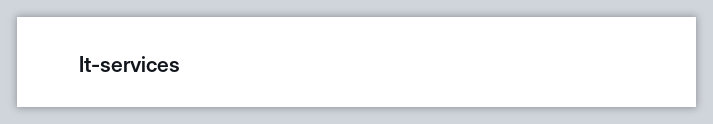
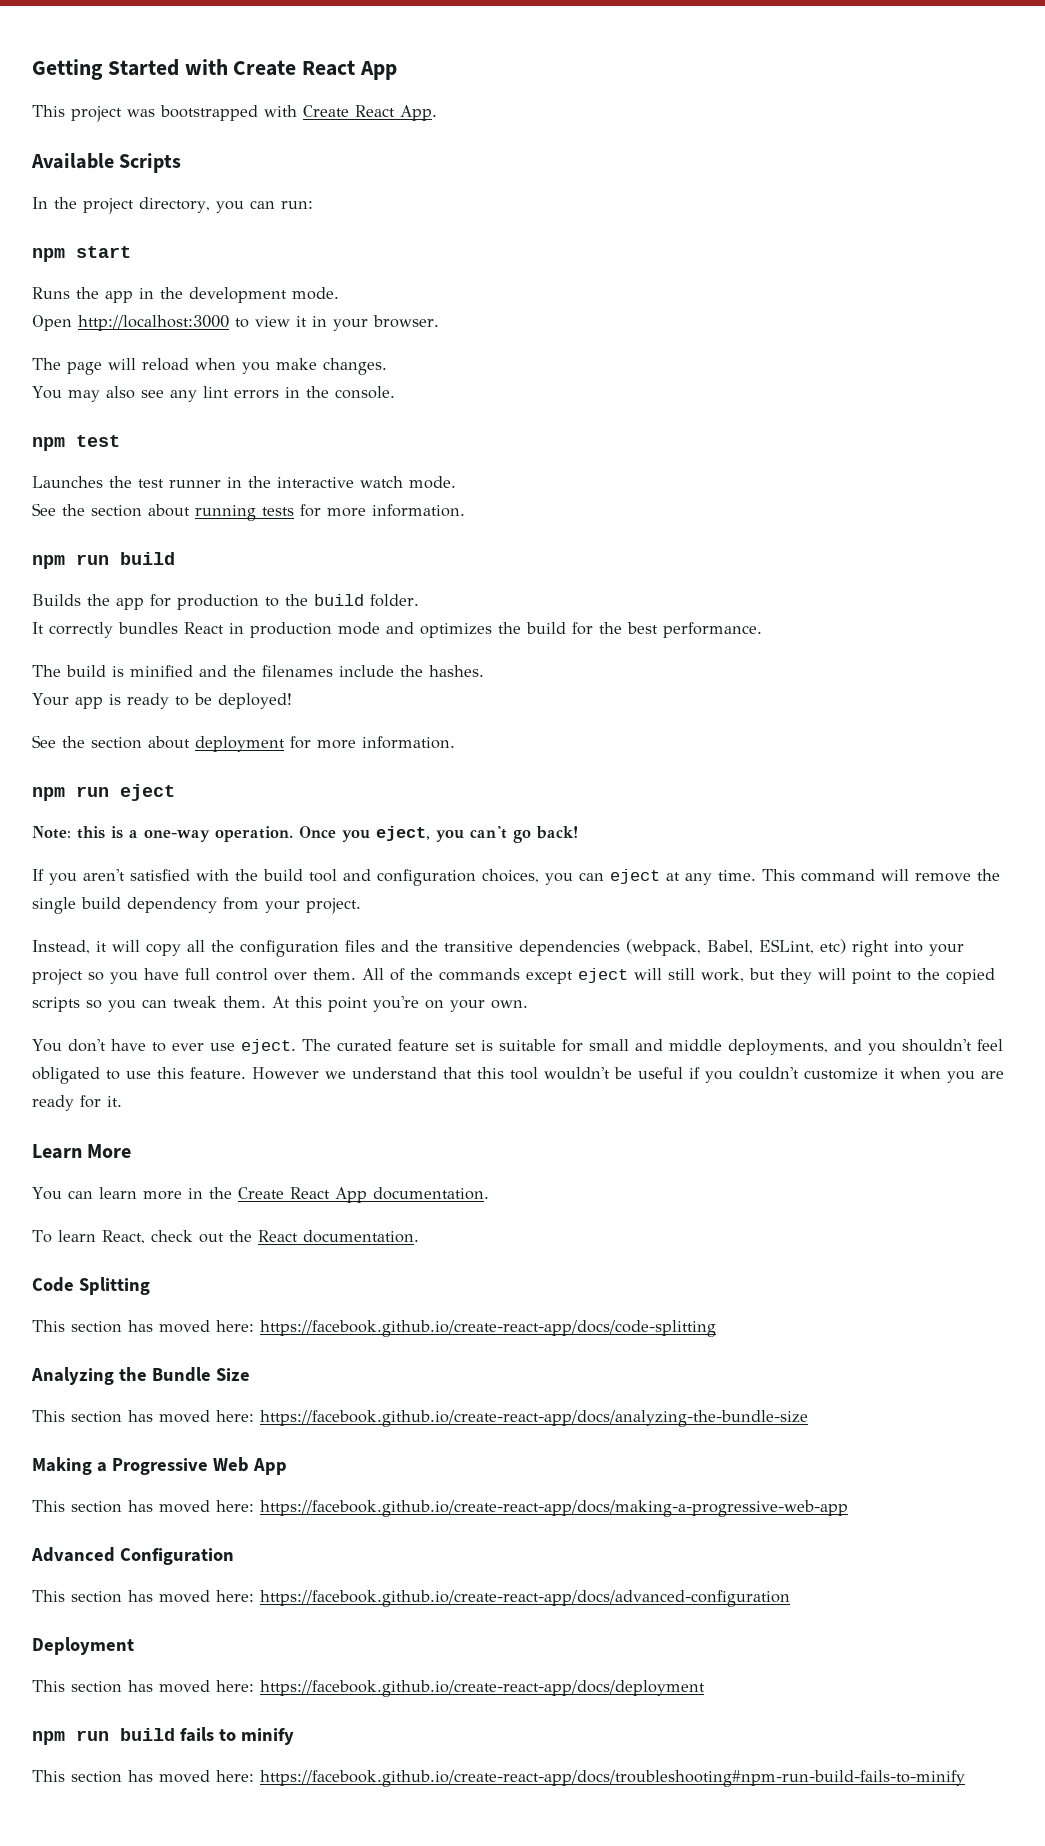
[79,56,180,72] It-services -> [32,59,398,80] [32,105,437,122] [31,153,182,173] [32,197,313,214] [32,246,131,262] [32,287,339,303] [32,315,439,331] [32,358,387,375] [32,386,395,402] [32,435,120,451] [32,476,456,489] [32,503,465,521] [32,552,175,569] [32,594,419,610] [32,622,762,638] [32,665,484,677] [32,693,292,709] [32,735,455,752] [32,784,175,801] [32,826,578,843] [32,869,1000,886] [32,897,361,914] [32,939,964,957] [32,968,995,985] [32,996,528,1012] [32,1039,1003,1055] [32,1067,1004,1084] [32,1095,122,1111] [32,1144,132,1159] [32,1187,489,1203] [32,1230,419,1244] [32,1277,150,1295] [32,1320,716,1337] [31,1367,250,1385] [32,1410,808,1427] [32,1457,287,1475] [32,1500,848,1517] [31,1547,234,1565] [32,1590,790,1607] [32,1637,134,1655] [32,1680,705,1697] [32,1727,294,1745] [32,1770,965,1787] Getting Started with Create React App // This project was bootstrapped with Create React App. // Available Scripts // In the project directory, you can run: // npm start // Runs the app in the development mode. // Open http://localhost:3000 to view it in your browser. // The page will reload when you make changes. // You may also see any lint errors in the console. // npm test // Launches the test runner in the interactive watch mode. // See the section about running tests for more information. // npm run build // Builds the app for production to the build folder. // It correctly bundles React in production mode and optimizes the build for the best performance. // The build is minified and the filenames include the hashes. // Your app is ready to be deployed! // See the section about deployment for more information. // npm run eject // Note: this is a one-way operation. Once you eject, you can't go back! // If you aren't satisfied with the build tool and configuration choices, you can eject at any time. This command will remove the single build dependency from your project. // Instead, it will copy all the configuration files and the transitive dependencies (webpack, Babel, ESLint, etc) right into your project so you have full control over them. All of the commands except eject will still work, but they will point to the copied scripts so you can tweak them. At this point you're on your own. // You don't have to ever use eject. The curated feature set is suitable for small and middle deployments, and you shouldn't feel obligated to use this feature. However we understand that this tool wouldn't be useful if you couldn't customize it when you are ready for it. // Learn More // You can learn more in the Create React App documentation. // To learn React, check out the React documentation. // Code Splitting // This section has moved here: https://facebook.github.io/create-react-app/docs/code-splitting // Analyzing the Bundle Size // This section has moved here: https://facebook.github.io/create-react-app/docs/analyzing-the-bundle-size // Making a Progressive Web App // This section has moved here: https://facebook.github.io/create-react-app/docs/making-a-progressive-web-app // Advanced Configuration // This section has moved here: https://facebook.github.io/create-react-app/docs/advanced-configuration // Deployment // This section has moved here: https://facebook.github.io/create-react-app/docs/deployment // npm run build fails to minify // This section has moved here: https://facebook.github.io/create-react-app/docs/troubleshooting#npm-run-build-fails-to-minify

